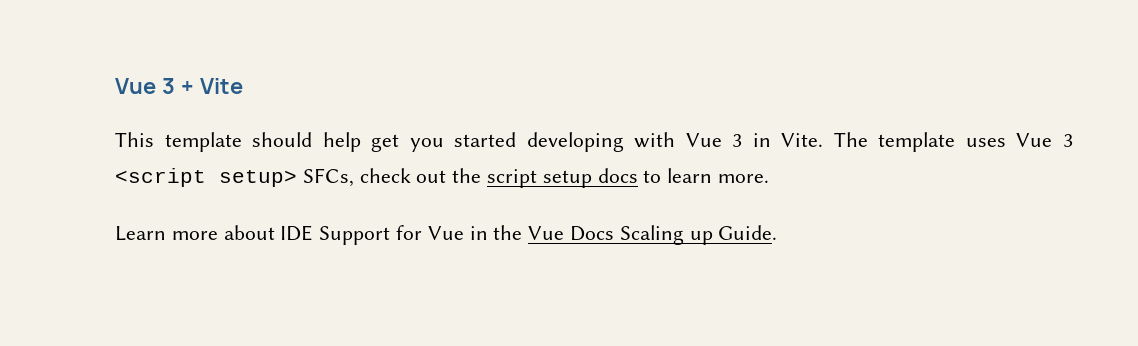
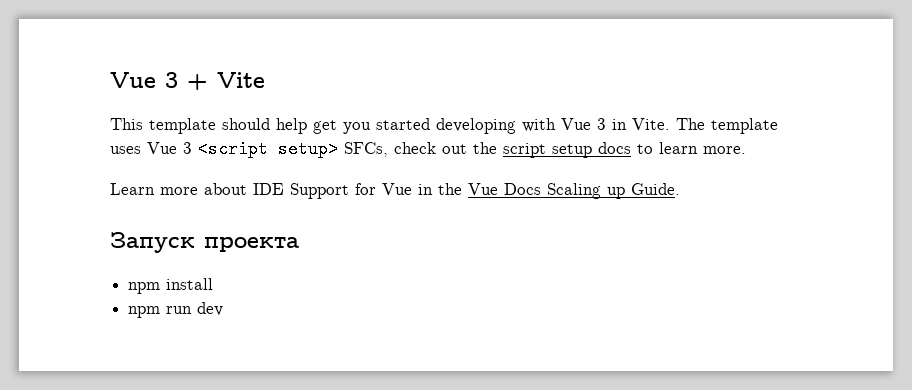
(778, 232) none -> [110,232,299,253] [128,278,214,294] [128,302,224,318] // Запуск проекта // npm install // npm run dev

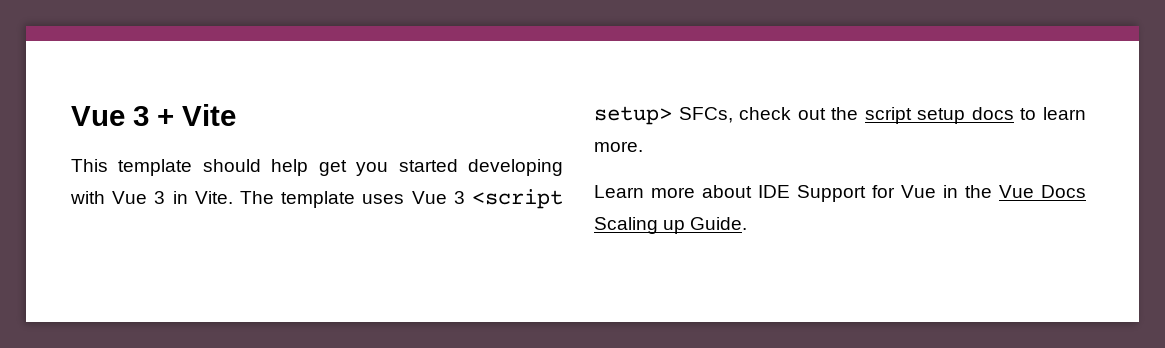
[110,232,299,253] [128,278,214,294] [128,302,224,318] // Запуск проекта // npm install // npm run dev -> (748, 223) none

